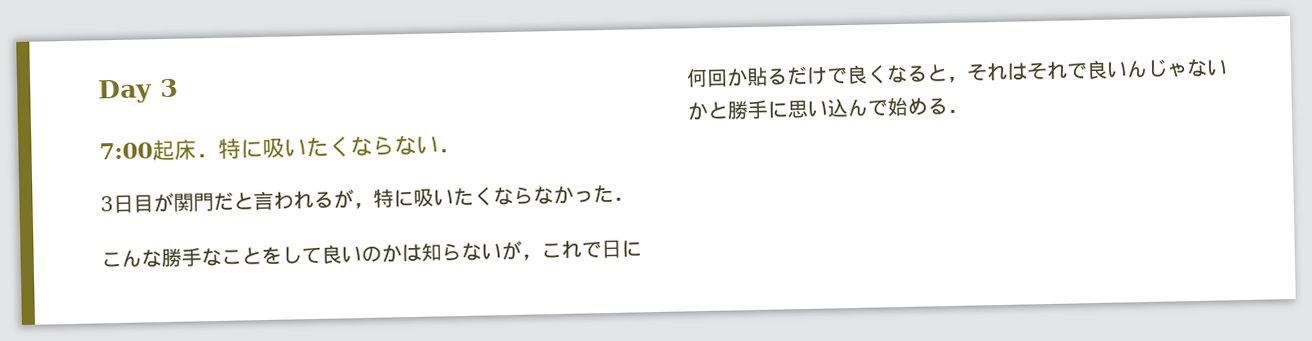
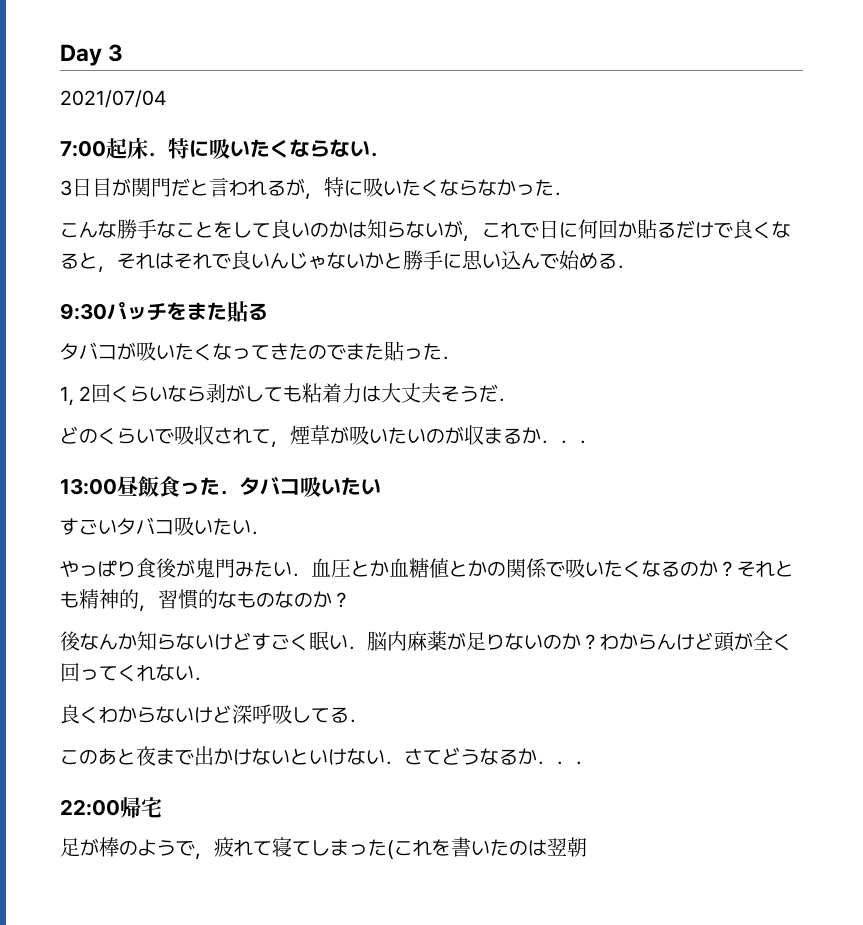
(178, 88) none -> [60,90,166,108] // 2021/07/04
(968, 111) none -> [60,301,268,323] [60,341,461,361] [60,383,518,406] [60,425,598,448] [60,476,381,497] [60,517,270,536] [60,558,794,578] [60,589,351,612] [60,631,792,652] [60,663,213,682] [60,704,368,724] [60,746,594,766] [60,797,162,818] [60,837,587,860] // 9:30パッチをまた貼る // タバコが吸いたくなってきたのでまた貼った． // 1, 2回くらいなら剥がしても粘着力は大丈夫そうだ． // どのくらいで吸収されて，煙草が吸いたいのが収まるか．．． // 13:00昼飯食った．タバコ吸いたい // すごいタバコ吸いたい． // やっぱり食後が鬼門みたい．血圧とか血糖値とかの関係で吸いたくなるのか？それとも精神的，習慣的なものなのか？ // 後なんか知らないけどすごく眠い．脳内麻薬が足りないのか？わからんけど頭が全く回ってくれない． // 良くわからないけど深呼吸してる． // このあと夜まで出かけないといけない．さてどうなるか．．． // 22:00帰宅 // 足が棒のようで，疲れて寝てしまった(これを書いたのは翌朝

